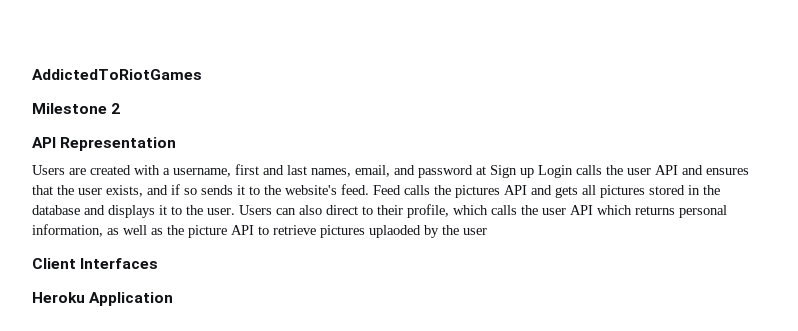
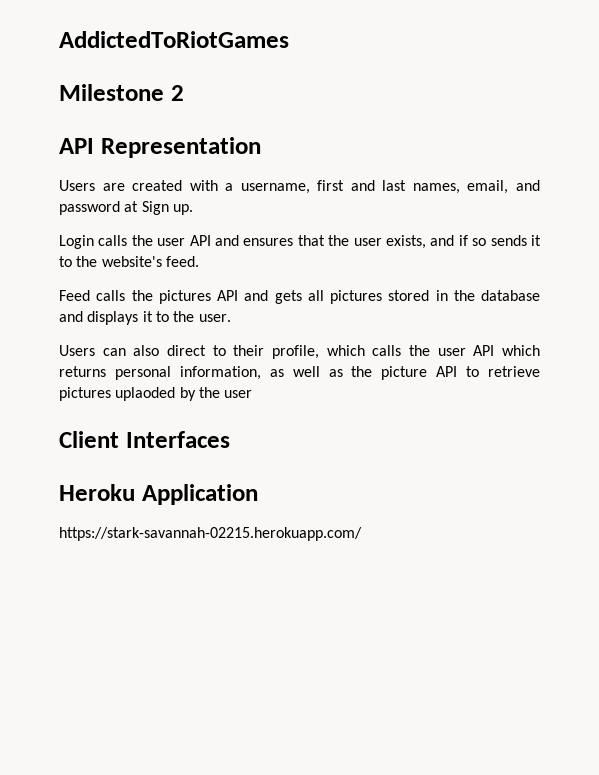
[520,168,534,178] up -> [172,204,193,215] up. //
(369, 189) none -> (199, 261) //
(235, 211) none -> (231, 318) //
(174, 299) none -> [59,527,362,541] // https://stark-savannah-02215.herokuapp.com/

